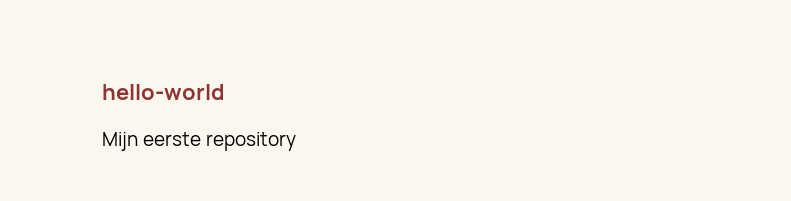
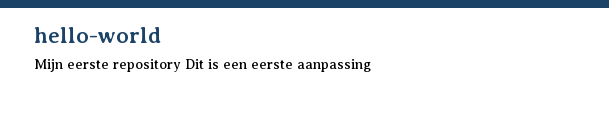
(297, 141) none -> [185,59,371,72] Dit is een eerste aanpassing

